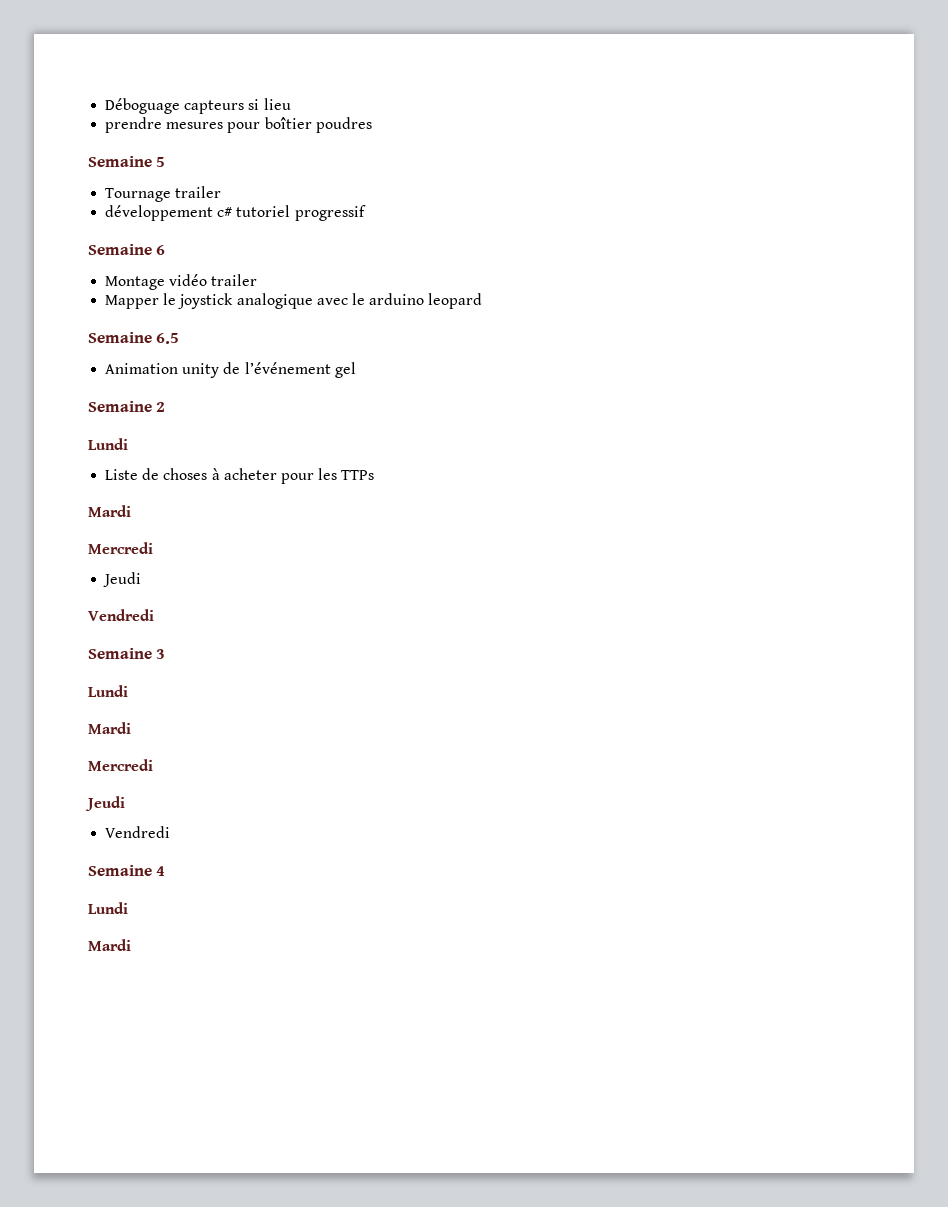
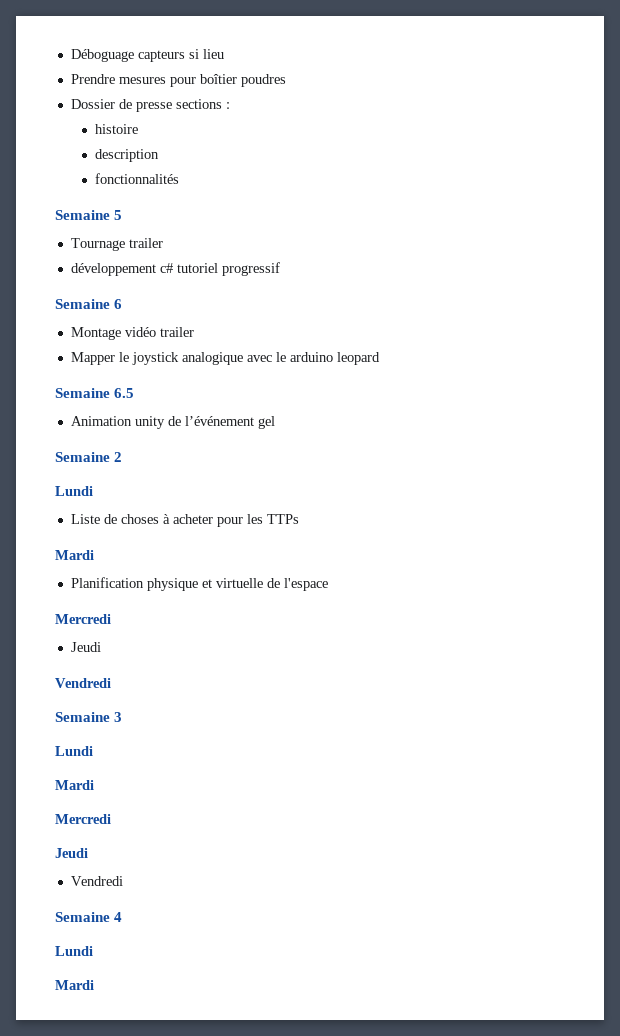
[105,117,163,133] prendre -> [70,74,115,84] Prendre
(372, 125) none -> [70,99,230,112] [94,124,138,134] [94,149,159,162] [94,173,179,184] // Dossier de presse sections : // histoire // description // fonctionnalités
(131, 511) none -> [70,577,328,591] // Planification physique et virtuelle de l'espace

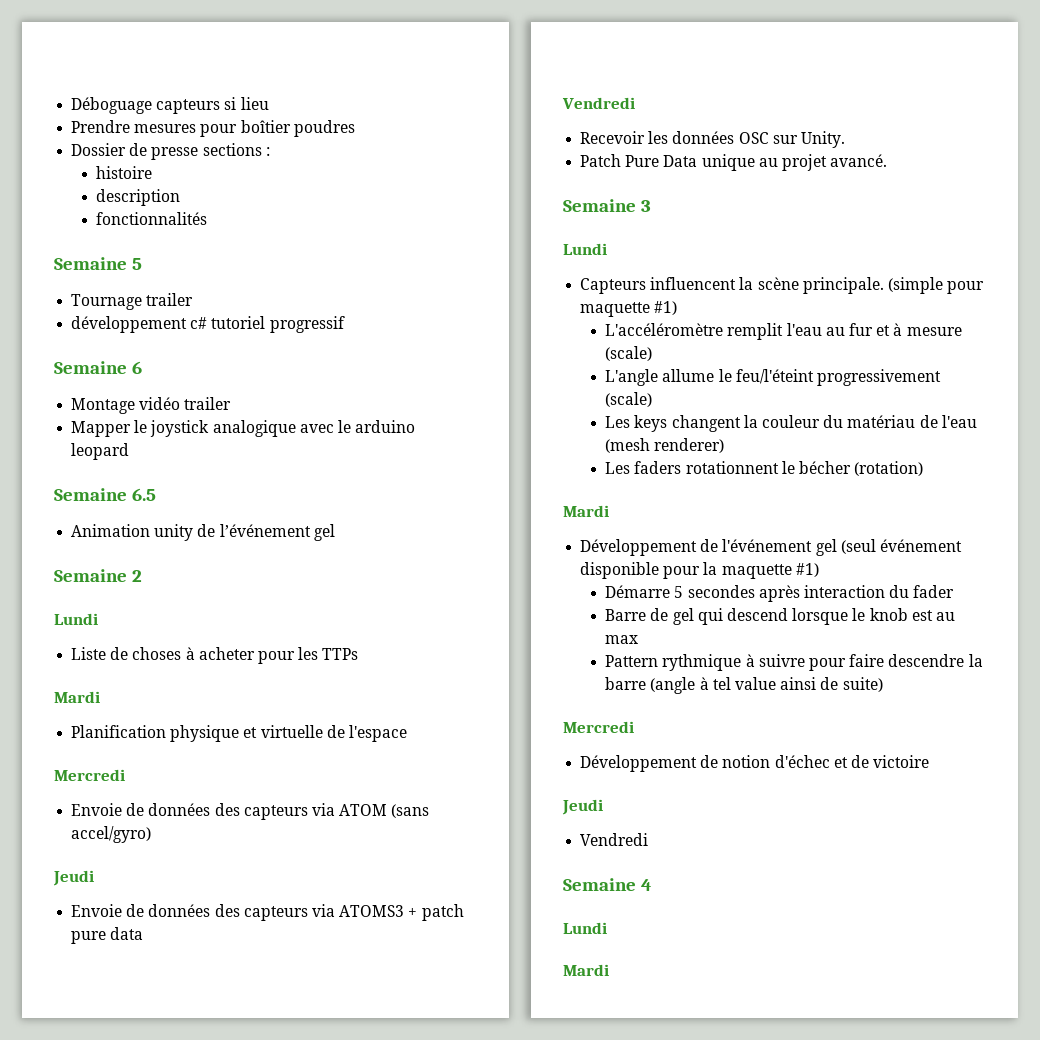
[70,642,101,652] [55,678,111,688] [55,712,123,722] [55,746,93,756] [55,780,94,790] [55,814,111,824] Jeudi // Vendredi // Semaine 3 // Lundi // Mardi // Mercredi -> [71,803,430,820] [71,826,152,843] [53,870,94,886] [71,904,464,921] [71,927,144,944] [562,97,635,109] [580,131,845,148] [580,154,888,171] [563,199,651,212] [563,243,607,255] [580,277,985,294] [580,301,678,317] [605,323,962,340] [605,346,653,361] [605,369,942,386] [605,392,653,407] [605,415,977,432] [605,438,725,453] [605,461,924,476] [563,505,609,517] [580,539,962,556] [580,562,819,579] [605,585,955,602] [605,608,955,625] [605,635,639,644] [605,654,983,671] [605,677,883,694] [563,721,634,733] [580,755,930,772] Envoie de données des capteurs via ATOM (sans accel/gyro) // Jeudi // Envoie de données des capteurs via ATOMS3 + patch pure data // Vendredi // Recevoir les données OSC sur Unity. // Patch Pure Data unique au projet avancé. // Semaine 3 // Lundi // Capteurs influencent la scène principale. (simple pour maquette #1) // L'accéléromètre remplit l'eau au fur et à mesure (scale) // L'angle allume le feu/l'éteint progressivement (scale) // Les keys changent la couleur du matériau de l'eau (mesh renderer) // Les faders rotationnent le bécher (rotation) // Mardi // Développement de l'événement gel (seul événement disponible pour la maquette #1) // Démarre 5 secondes après interaction du fader // Barre de gel qui descend lorsque le knob est au max // Pattern rythmique à suivre pour faire descendre la barre (angle à tel value ainsi de suite) // Mercredi // Développement de notion d'échec et de victoire

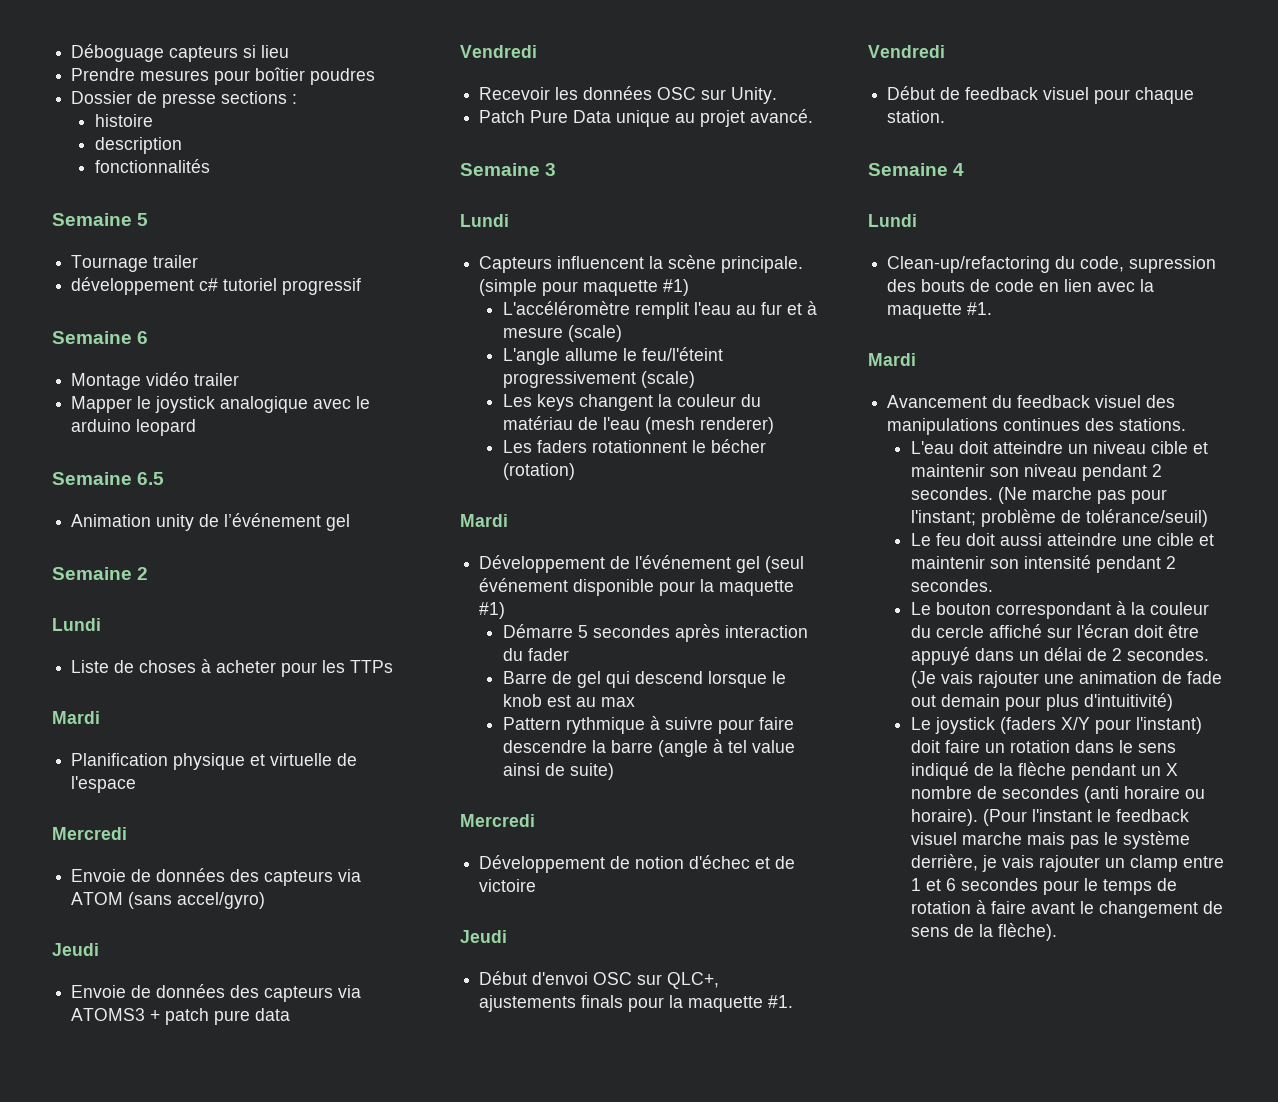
[580,833,649,846] [563,878,652,891] [563,922,607,934] [563,964,609,976] Vendredi // Semaine 4 // Lundi // Mardi -> [479,971,720,989] [479,995,794,1012] [868,45,945,58] [887,86,1195,104] [887,110,946,123] [868,163,965,176] [868,214,917,227] [887,256,1217,273] [887,279,1155,292] [887,302,993,319] [868,353,916,366] [887,395,1176,408] [887,418,1187,435] [910,441,1208,454] [910,464,1162,481] [910,487,1167,504] [910,509,1208,527] [910,533,1214,546] [910,555,1176,573] [910,579,993,592] [910,601,1209,619] [910,624,1199,638] [910,647,1209,665] [910,671,1222,688] [910,693,1173,711] [910,717,1202,734] [910,740,1176,753] [910,762,1178,780] [910,786,1205,803] [910,809,1189,826] [910,831,1190,849] [910,854,1224,872] [910,878,1177,895] [910,900,1223,918] [910,923,1057,941] Début d'envoi OSC sur QLC+, ajustements finals pour la maquette #1. // Vendredi // Début de feedback visuel pour chaque station. // Semaine 4 // Lundi // Clean-up/refactoring du code, supression des bouts de code en lien avec la maquette #1. // Mardi // Avancement du feedback visuel des manipulations continues des stations. // L'eau doit atteindre un niveau cible et maintenir son niveau pendant 2 secondes. (Ne marche pas pour l'instant; problème de tolérance/seuil) // Le feu doit aussi atteindre une cible et maintenir son intensité pendant 2 secondes. // Le bouton correspondant à la couleur du cercle affiché sur l'écran doit être appuyé dans un délai de 2 secondes. (Je vais rajouter une animation de fade out demain pour plus d'intuitivité) // Le joystick (faders X/Y pour l'instant) doit faire un rotation dans le sens indiqué de la flèche pendant un X nombre de secondes (anti horaire ou horaire). (Pour l'instant le feedback visuel marche mais pas le système derrière, je vais rajouter un clamp entre 1 et 6 secondes pour le temps de rotation à faire avant le changement de sens de la flèche).

